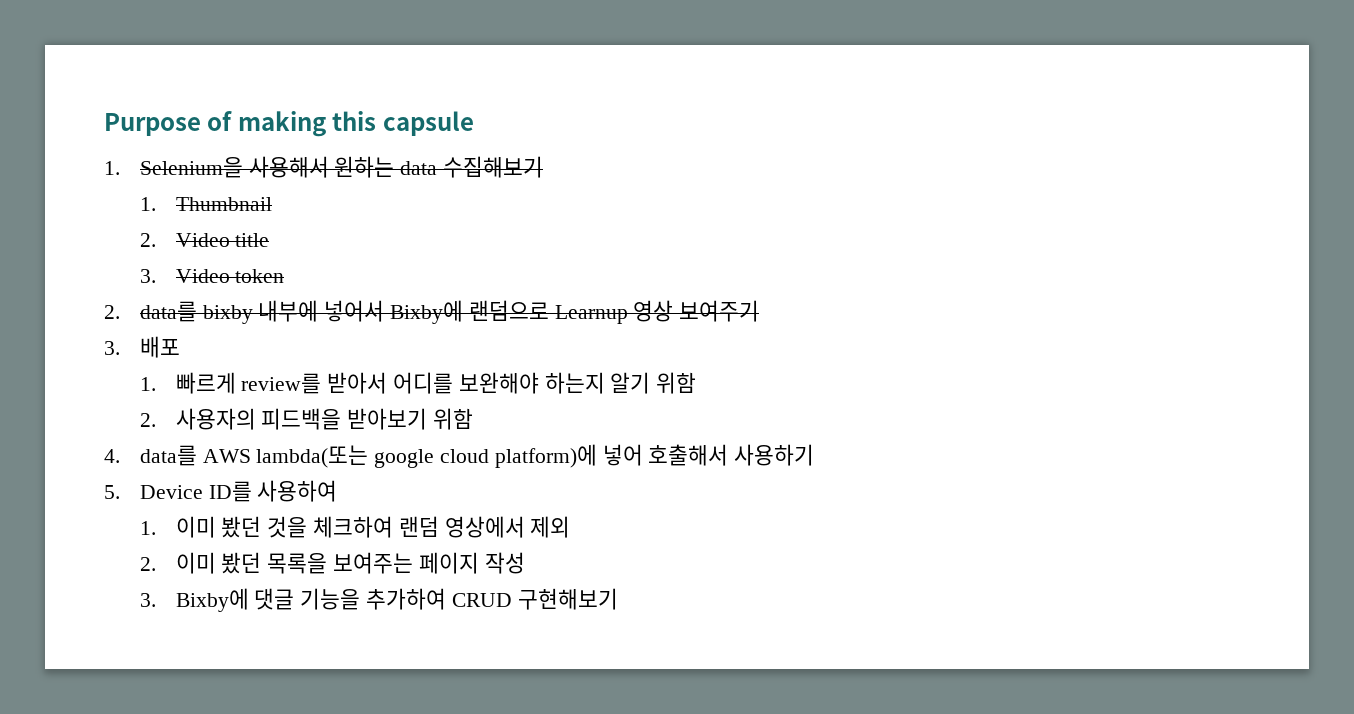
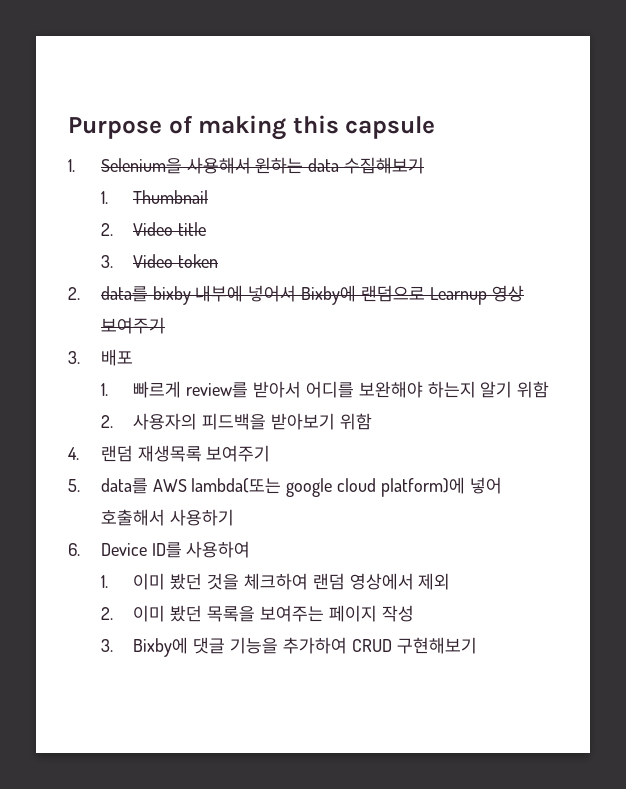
(120, 456) none -> [100,445,271,462] [68,479,80,492] 랜덤 재생목록 보여주기 // 5.
[104,485,120,499] 5. -> [68,543,80,556] 6.

